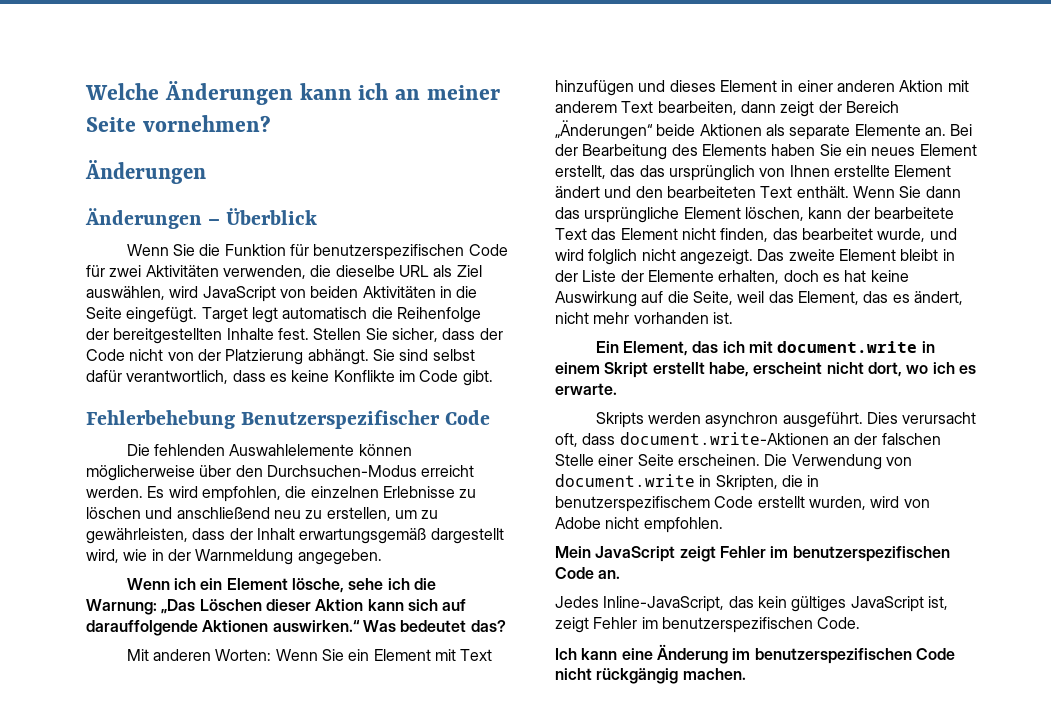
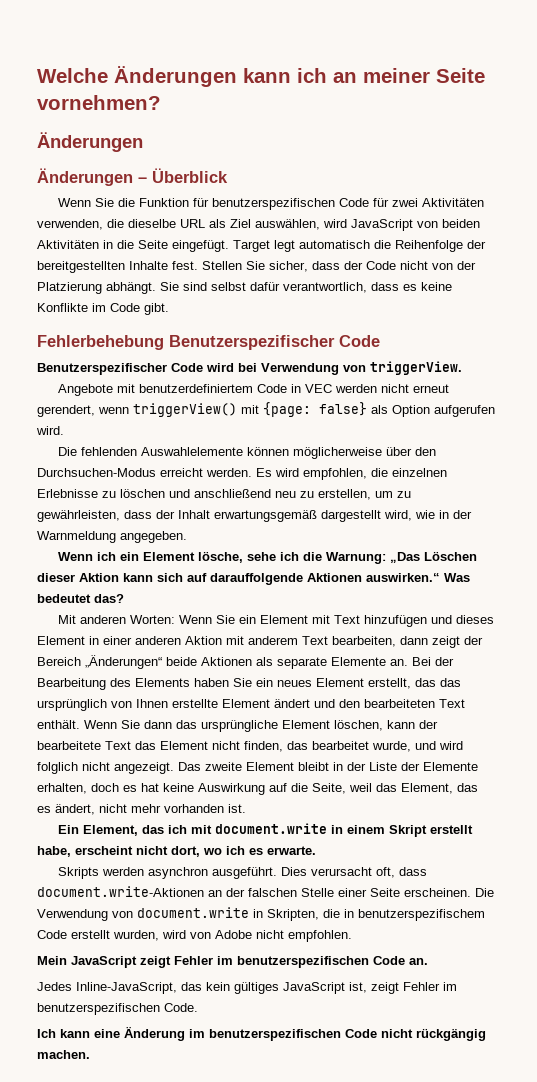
(491, 417) none -> [37,361,462,375] [57,384,449,396] [37,402,495,417] [36,426,64,435] // Benutzerspezifischer Code wird bei Verwendung von triggerView. // Angebote mit benutzerdefiniertem Code in VEC werden nicht erneut gerendert, wenn triggerView() mit {page: false} als Option aufgerufen wird.

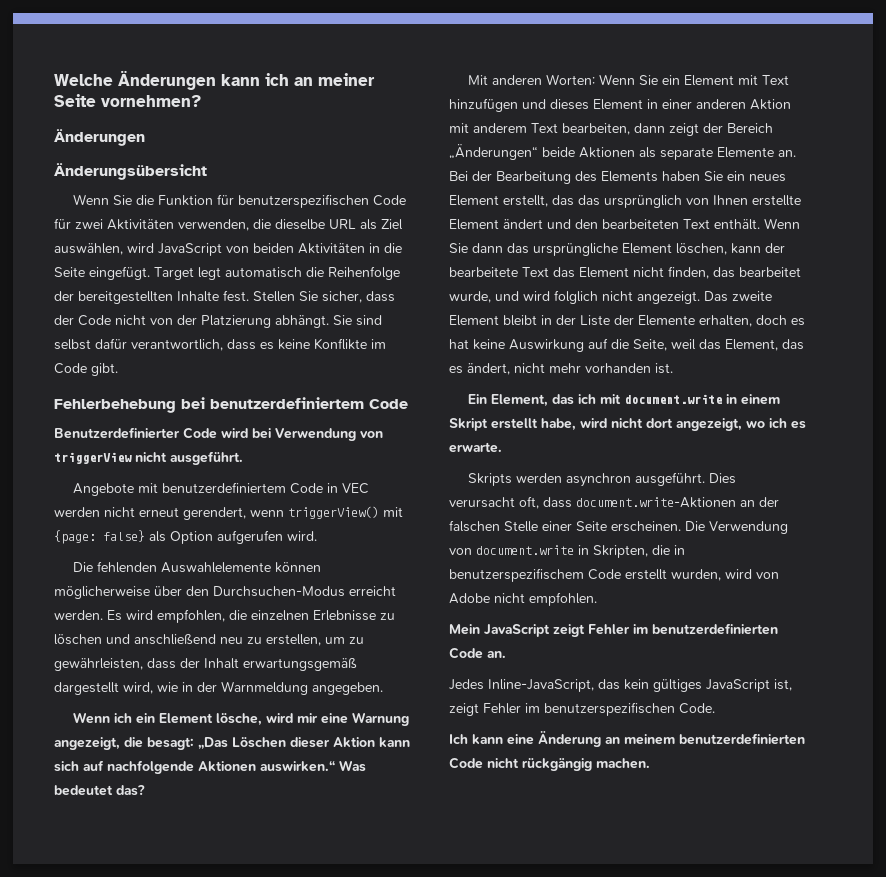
[37,168,228,186] Änderungen – Überblick -> [54,163,207,180] Änderungsübersicht
[169,335,335,350] Benutzerspezifischer -> [181,397,364,409] bei benutzerdefiniertem
[37,363,167,375] Benutzerspezifischer -> [54,427,180,439] Benutzerdefinierter
[370,361,462,375] triggerView. -> [54,451,243,465] triggerView nicht ausgeführt.
[246,552,386,564] sehe ich die Warnung: -> [266,712,410,726] [54,737,194,750] wird mir eine Warnung angezeigt, die besagt:
[210,573,303,585] darauffolgende -> [107,760,194,774] nachfolgende
[75,846,200,857] erscheint nicht dort, -> [580,418,742,431] wird nicht dort angezeigt,
[237,956,369,968] benutzerspezifischen -> [652,623,778,635] benutzerdefinierten
[189,1029,341,1041] im benutzerspezifischen -> [605,733,805,745] an meinem benutzerdefinierten

